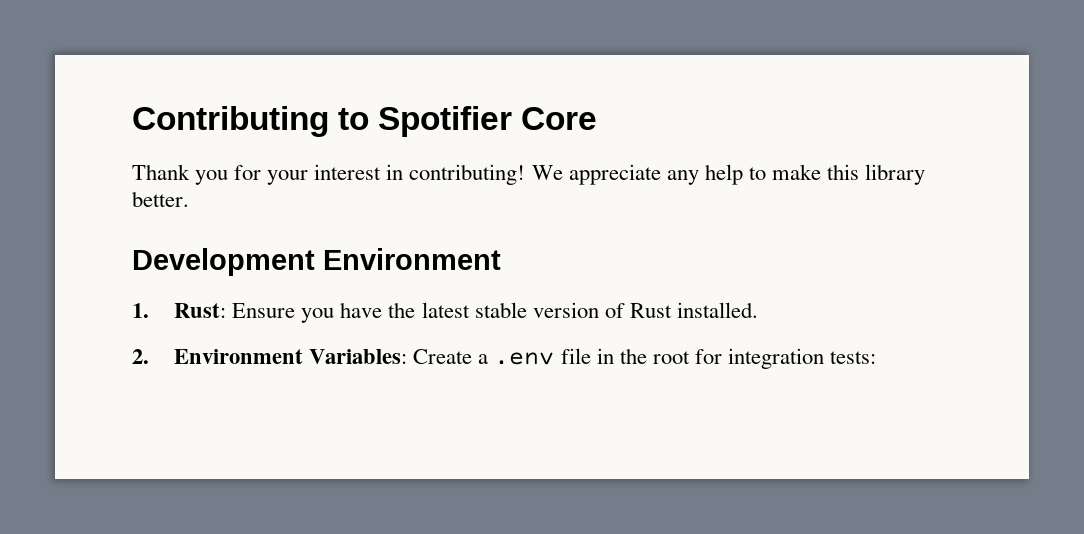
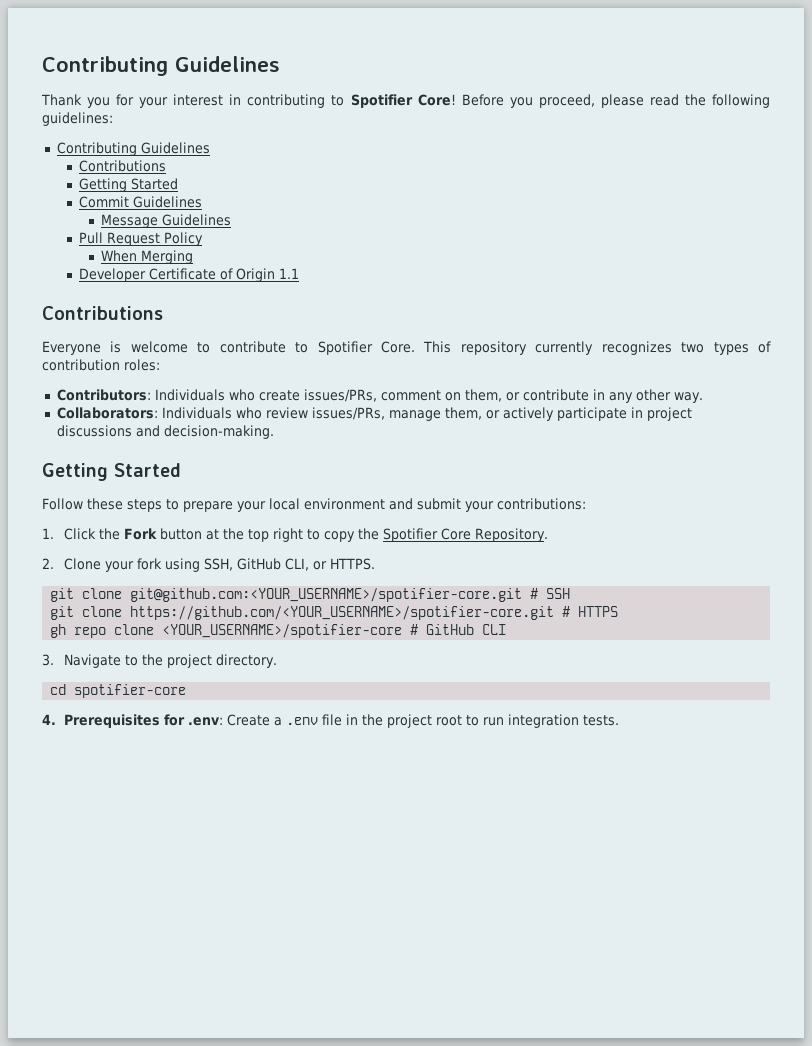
[132,106,598,137] Contributing to Spotifier Core -> [42,56,280,76] Contributing Guidelines
[409,164,926,185] [132,191,189,207] [132,248,501,276] [132,302,758,323] [132,349,408,364] contributing! We appreciate any help to make this library better. // Development Environment // 1. Rust: Ensure you have the latest stable version of Rust installed. // 2. Environment Variables: -> [247,94,770,108] [42,112,113,126] [56,142,210,156] [79,160,167,172] [79,178,179,192] [79,196,203,208] [101,214,232,228] [79,232,204,246] [101,250,194,264] [79,268,300,282] [42,306,163,320] [42,341,772,355] [42,359,160,371] [56,389,703,403] [56,407,692,421] [56,425,274,439] [42,463,181,481] [42,498,586,512] [42,528,549,542] [42,558,376,572] [50,588,571,602] [50,606,619,620] [50,624,507,638] [42,654,278,668] [50,684,187,698] [42,714,224,728] contributing to Spotifier Core! Before you proceed, please read the following guidelines: // Contributing Guidelines // Contributions // Getting Started // Commit Guidelines // Message Guidelines // Pull Request Policy // When Merging // Developer Certificate of Origin 1.1 // Contributions // Everyone is welcome to contribute to Spotifier Core. This repository currently recognizes two types of contribution roles: // Contributors: Individuals who create issues/PRs, comment on them, or contribute in any other way. // Collaborators: Individuals who review issues/PRs, manage them, or actively participate in project discussions and decision-making. // Getting Started // Follow these steps to prepare your local environment and submit your contributions: // 1. Click the Fork button at the top right to copy the Spotifier Core Repository. // 2. Clone your fork using SSH, GitHub CLI, or HTTPS. // git clone git@github.com:<YOUR_USERNAME>/spotifier-core.git # SSH // git clone https://github.com/<YOUR_USERNAME>/spotifier-core.git # HTTPS // gh repo clone <YOUR_USERNAME>/spotifier-core # GitHub CLI // 3. Navigate to the project directory. // cd spotifier-core // 4. Prerequisites for .env:
[652,348,876,369] root for integration tests: -> [387,714,620,728] project root to run integration tests.

